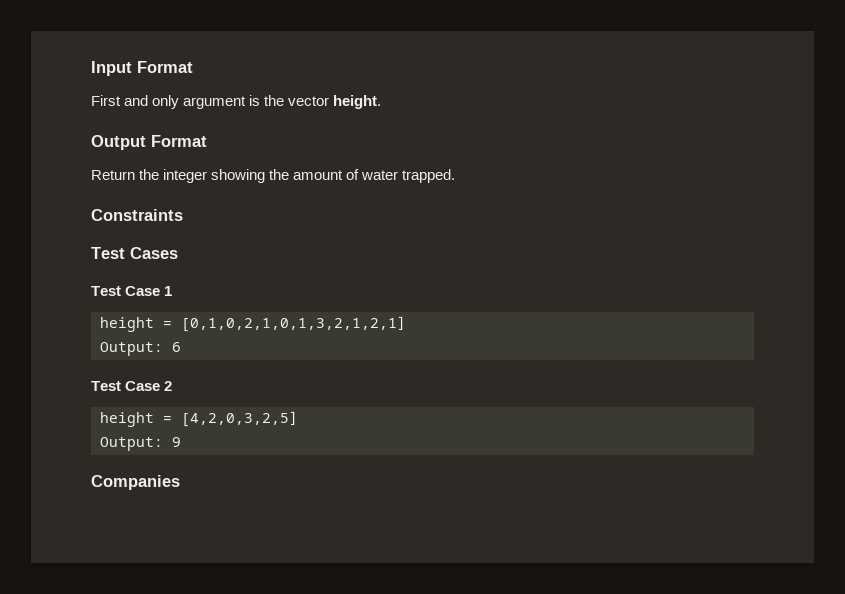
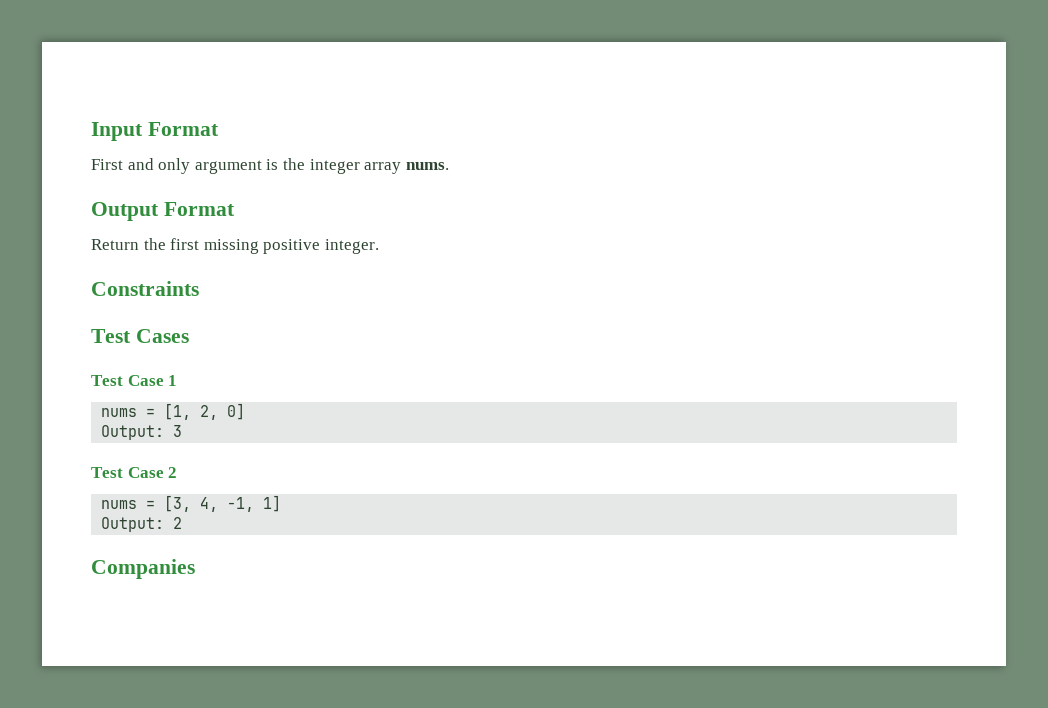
[288,95,382,109] vector height. -> [309,159,449,174] integer array nums.
[163,169,456,183] integer showing the amount of water trapped. -> [170,238,379,254] first missing positive integer.
[100,316,406,332] [100,342,181,356] height = [0,1,0,2,1,0,1,3,2,1,2,1] // Output: 6 -> [101,403,246,420] [101,425,183,440] nums = [1, 2, 0] // Output: 3
[100,411,298,427] [100,437,181,451] height = [4,2,0,3,2,5] // Output: 9 -> [101,495,282,512] [101,517,183,532] nums = [3, 4, -1, 1] // Output: 2

